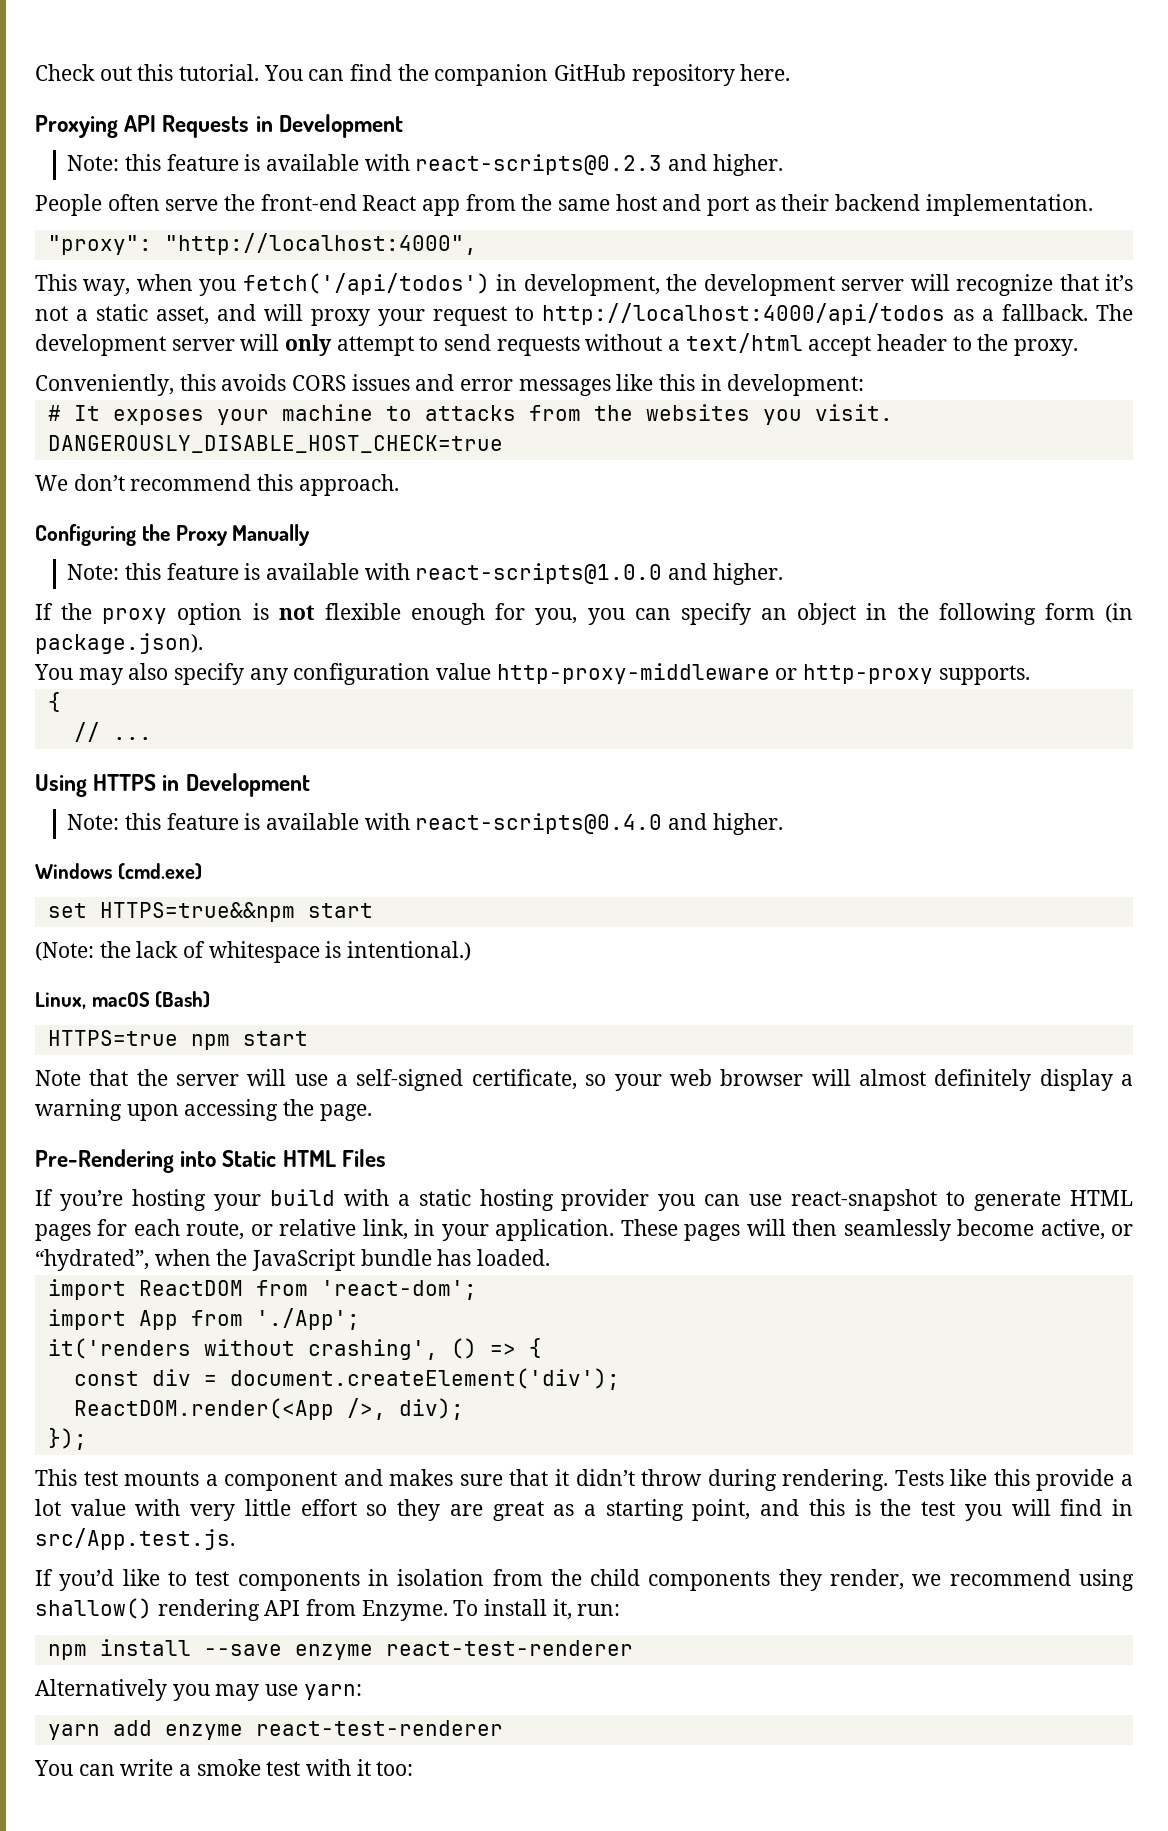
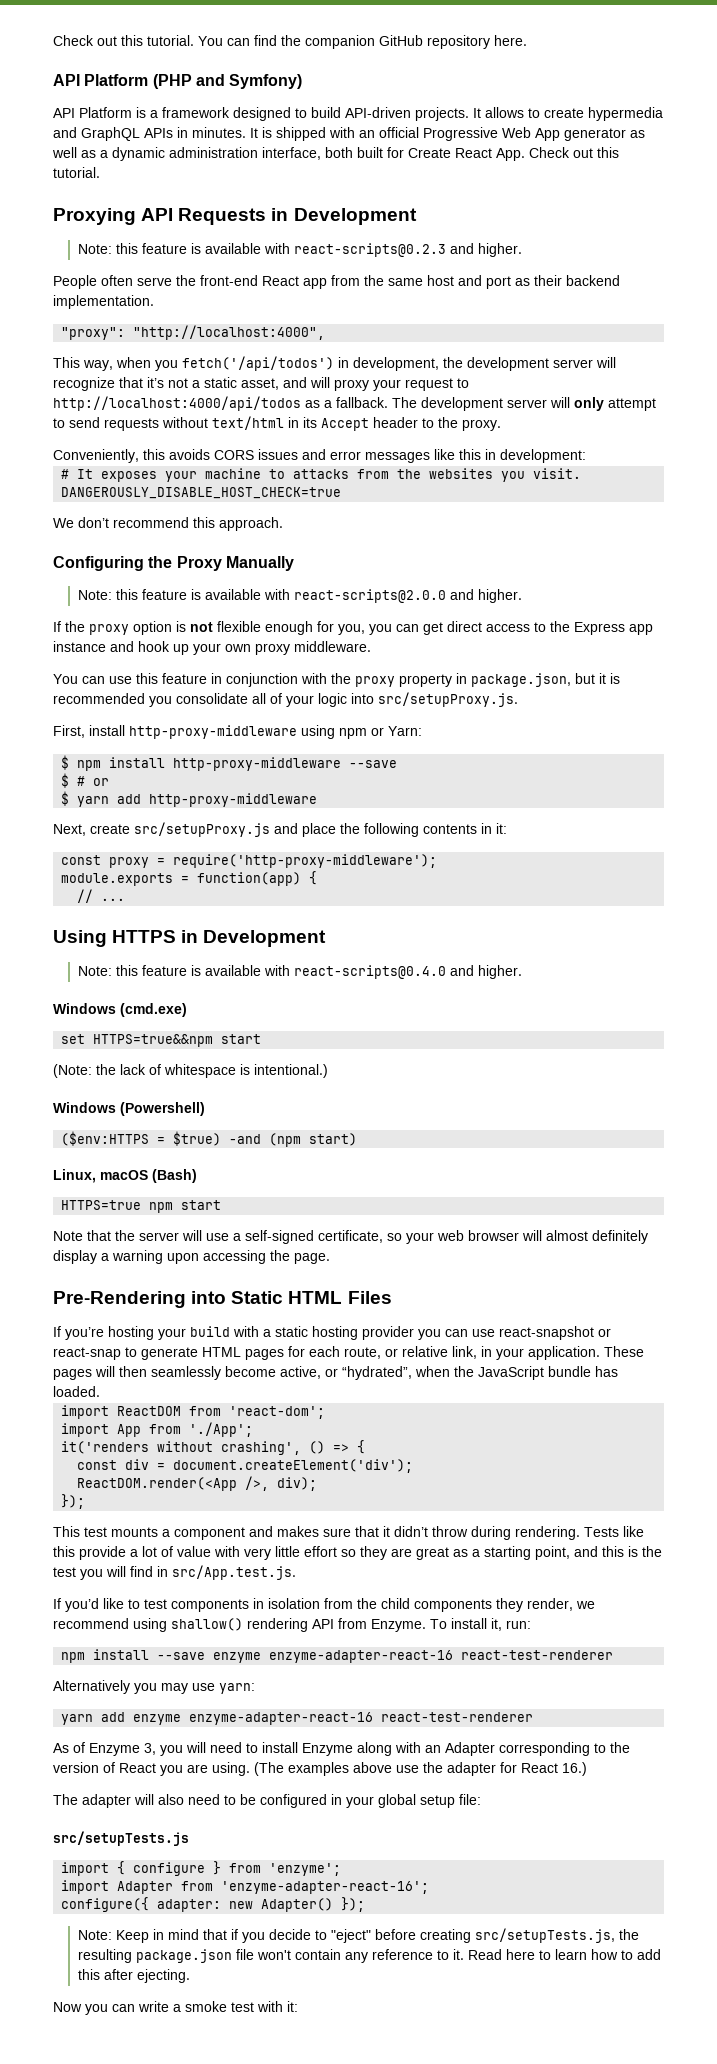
(791, 72) none -> [53,74,303,89] [53,107,663,121] [53,127,645,141] [52,147,619,161] [53,167,100,178] // API Platform (PHP and Symfony) // API Platform is a framework designed to build API-driven projects. It allows to create hypermedia and GraphQL APIs in minutes. It is shipped with an official Progressive Web App generator as well as a dynamic administration interface, both built for Create React App. Check out this tutorial.
[668,333,872,356] a text/html accept -> [212,416,369,431] text/html in its Accept
[415,563,663,584] react-scripts@1.0.0 -> [293,589,446,603] react-scripts@2.0.0
[680,603,1133,625] [35,633,203,654] [34,663,1030,685] specify an object in the following form (in package.json). // You may also specify any configuration value http-proxy-middleware or http-proxy supports. // -> [423,621,653,635] [53,641,371,655] [53,673,620,687] [53,692,518,707] [53,725,422,739] [61,755,398,771] [61,773,110,788] [61,791,318,807] [53,822,507,837] [61,854,438,868] [61,872,302,886] get direct access to the Express app instance and hook up your own proxy middleware. // You can use this feature in conjunction with the proxy property in package.json, but it is recommended you consolidate all of your logic into src/setupProxy.js. // First, install http-proxy-middleware using npm or Yarn: // $ npm install http-proxy-middleware --save // $ # or // $ yarn add http-proxy-middleware // Next, create src/setupProxy.js and place the following contents in it: // const proxy = require('http-proxy-middleware'); // module.exports = function(app)
(472, 951) none -> [53,1102,205,1116] [61,1131,358,1147] // Windows (Powershell) // ($env:HTTPS = $true) -and (npm start)
(938, 1200) none -> [598,1328,611,1337] [53,1347,121,1360] or react-snap
(61, 1507) none -> [161,1546,173,1557] of
(373, 1652) none -> [269,1650,454,1663] enzyme-adapter-react-16
[255,1720,503,1736] [34,1760,73,1776] react-test-renderer // You -> [189,1712,534,1725] [53,1742,630,1756] [53,1762,587,1776] [53,1794,481,1808] [53,1831,189,1846] [61,1861,342,1876] [61,1880,430,1894] [61,1897,366,1912] [77,1928,639,1943] [77,1949,661,1963] [77,1969,190,1983] [53,2002,108,2015] enzyme-adapter-react-16 react-test-renderer // As of Enzyme 3, you will need to install Enzyme along with an Adapter corresponding to the version of React you are using. (The examples above use the adapter for React 16.) // The adapter will also need to be configured in your global setup file: // src/setupTests.js // import { configure } from 'enzyme'; // import Adapter from 'enzyme-adapter-react-16'; // configure({ adapter: new Adapter() }); // Note: Keep in mind that if you decide to "eject" before creating src/setupTests.js, the resulting package.json file won't contain any reference to it. Read here to learn how to add this after ejecting. // Now you
[356,1759,414,1776] it too: -> [287,2001,298,2012] it:

